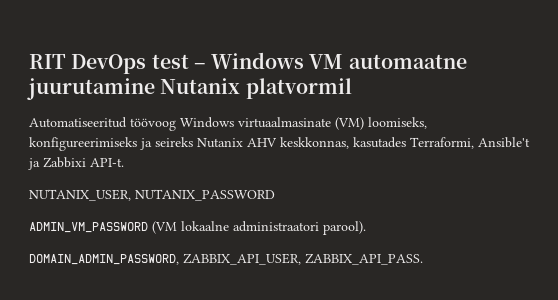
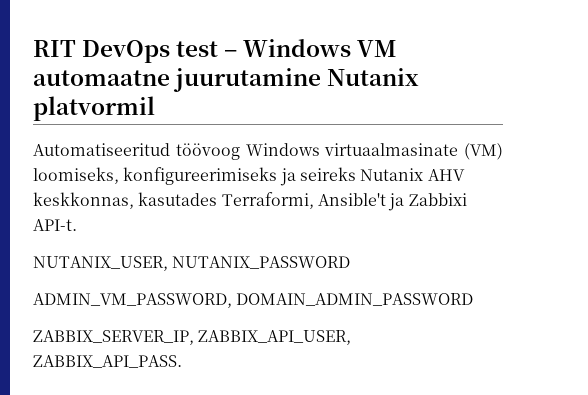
[29,221,366,235] [29,254,179,265] ADMIN_VM_PASSWORD (VM lokaalne administraatori parool). // DOMAIN_ADMIN_PASSWORD, -> [33,293,474,308] [33,330,194,345] ADMIN_VM_PASSWORD, DOMAIN_ADMIN_PASSWORD // ZABBIX_SERVER_IP,

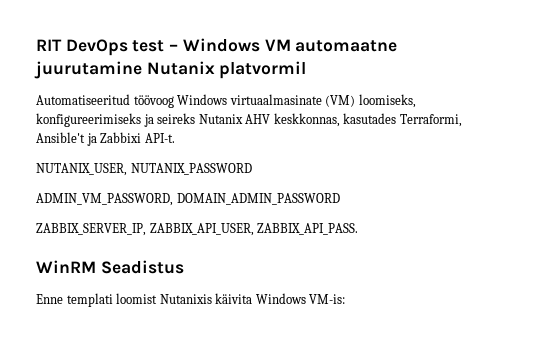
(182, 361) none -> [36,260,184,274] [36,293,346,307] // WinRM Seadistus // Enne templati loomist Nutanixis käivita Windows VM-is:

